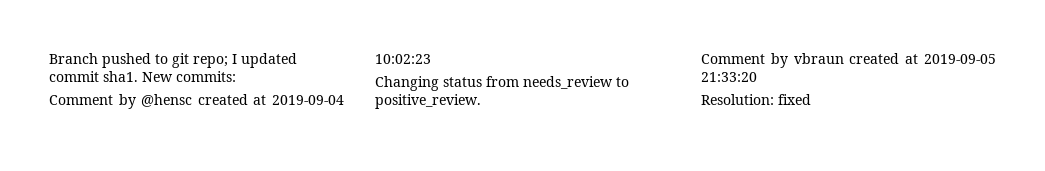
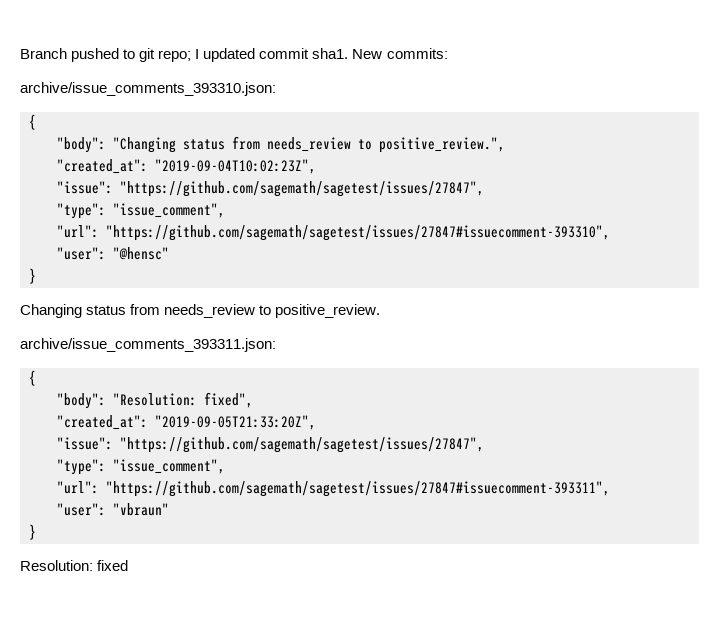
[49,94,344,109] [375,54,431,64] Comment by @hensc created at 2019-09-04 10:02:23 -> [20,82,276,96] [29,114,36,130] [57,136,505,153] [57,159,316,174] [57,181,484,197] [57,203,225,219] [57,225,610,241] [57,247,169,260] [29,268,36,284] archive/issue_comments_393310.json: // { // "body": "Changing status from needs_review to positive_review.", // "created_at": "2019-09-04T10:02:23Z", // "issue": "https://github.com/sagemath/sagetest/issues/27847", // "type": "issue_comment", // "url": "https://github.com/sagemath/sagetest/issues/27847#issuecomment-393310", // "user": "@hensc" // }
[701,53,996,68] [701,72,757,82] Comment by vbraun created at 2019-09-05 21:33:20 -> [20,338,276,352] [29,370,36,386] [57,392,253,409] [57,415,316,430] [57,437,484,453] [57,459,225,475] [57,481,610,497] [57,503,169,516] [29,524,36,540] archive/issue_comments_393311.json: // { // "body": "Resolution: fixed", // "created_at": "2019-09-05T21:33:20Z", // "issue": "https://github.com/sagemath/sagetest/issues/27847", // "type": "issue_comment", // "url": "https://github.com/sagemath/sagetest/issues/27847#issuecomment-393311", // "user": "vbraun" // }

